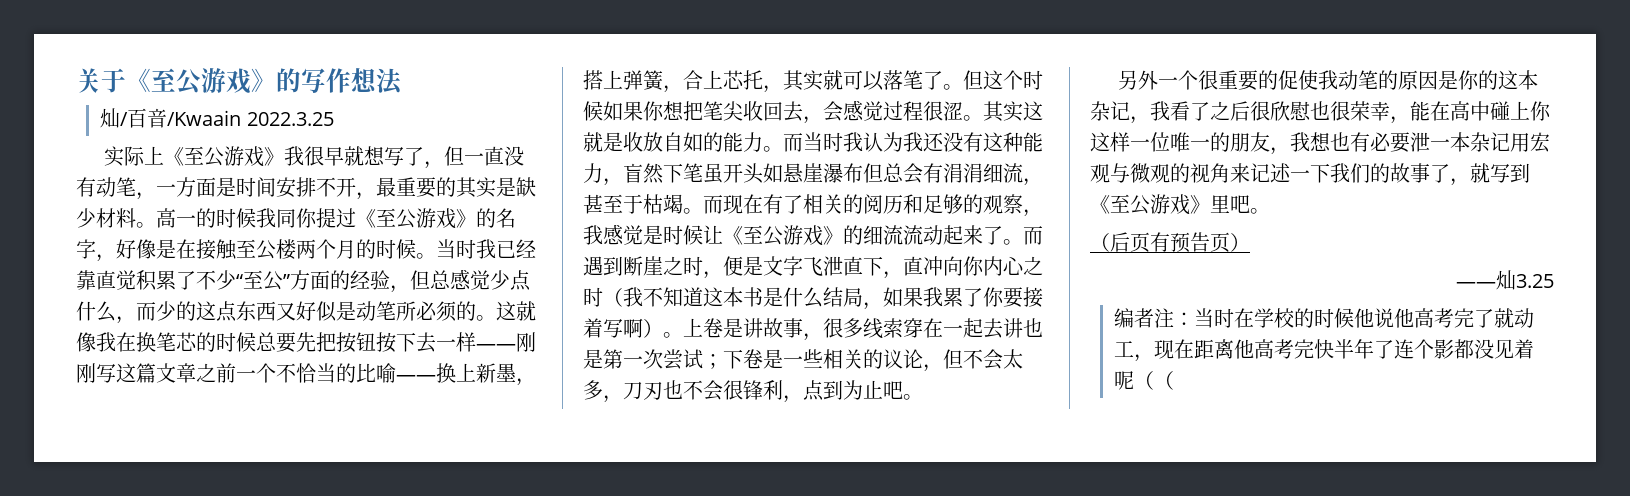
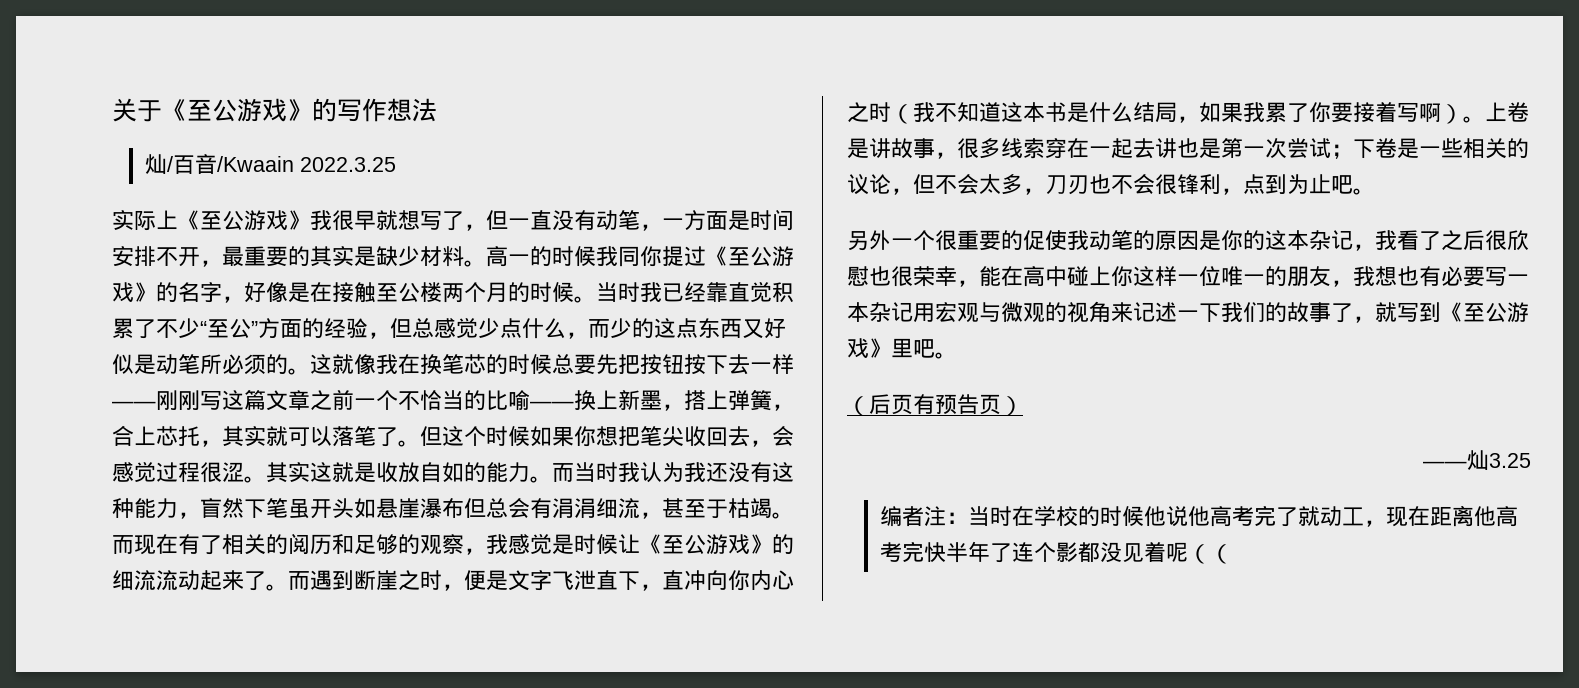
[1410,132,1430,152] 泄 -> [1485,266,1507,286] 写

